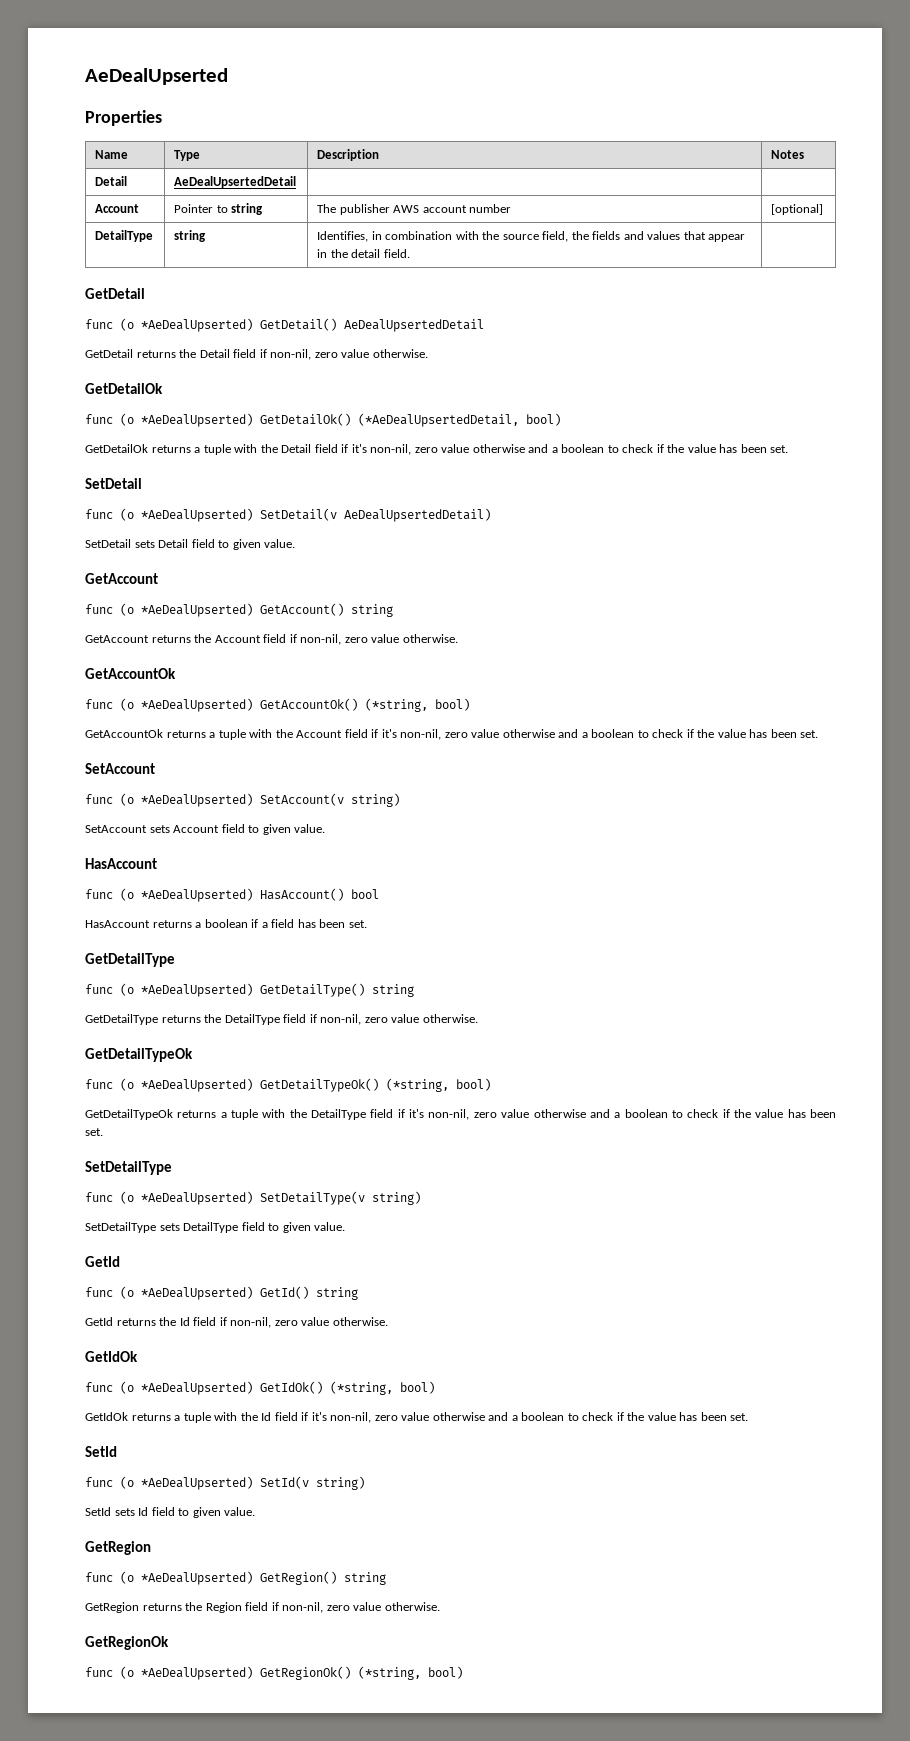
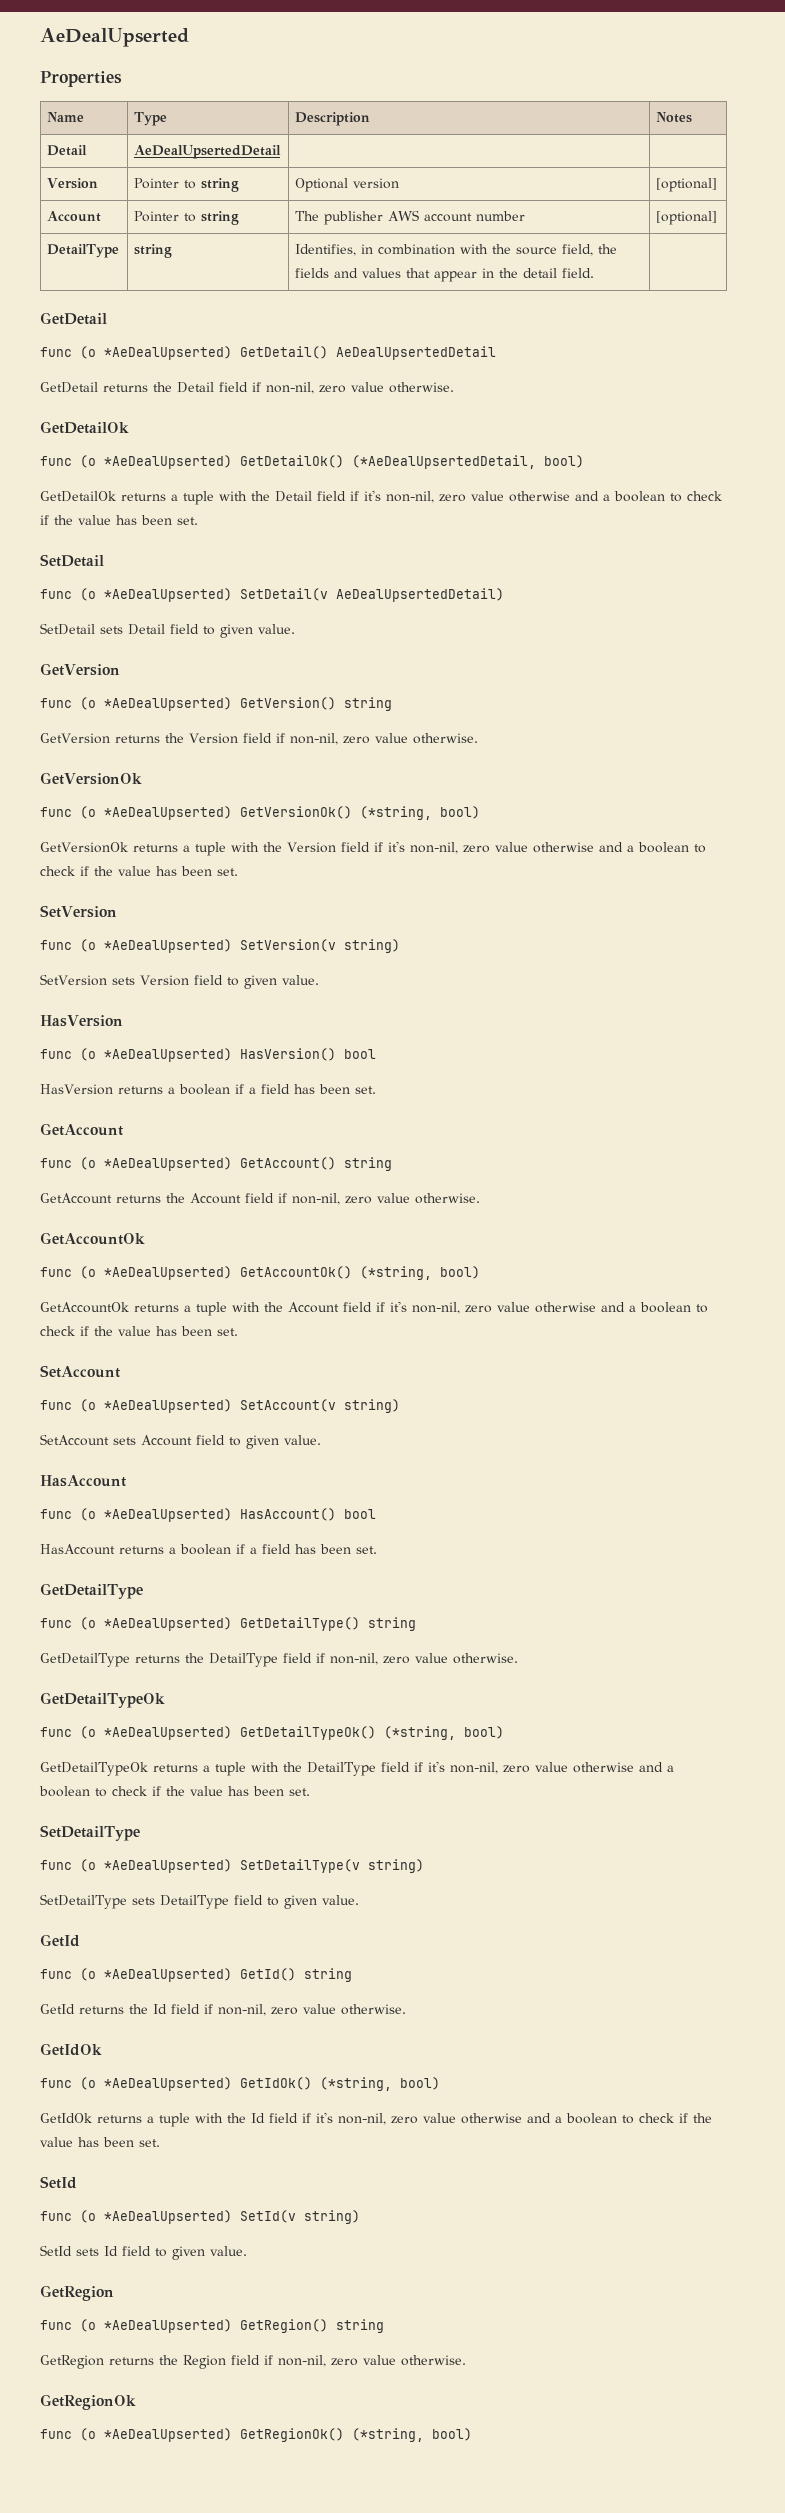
(297, 182) none -> [47,178,99,189] [134,178,240,192] [295,178,400,192] [656,178,718,192] // Version | Pointer to string | Optional version | [optional]
(296, 543) none -> [40,663,120,676] [40,697,392,711] [40,733,478,745] [40,772,142,785] [40,806,480,820] [40,841,706,856] [40,866,238,876] [40,905,117,918] [40,939,400,953] [40,974,319,989] [40,1015,123,1027] [40,1048,376,1062] [40,1084,376,1095] // GetVersion // func (o *AeDealUpserted) GetVersion() string // GetVersion returns the Version field if non-nil, zero value otherwise. // GetVersionOk // func (o *AeDealUpserted) GetVersionOk() (*string, bool) // GetVersionOk returns a tuple with the Version field if it's non-nil, zero value otherwise and a boolean to check if the value has been set. // SetVersion // func (o *AeDealUpserted) SetVersion(v string) // SetVersion sets Version field to given value. // HasVersion // func (o *AeDealUpserted) HasVersion() bool // HasVersion returns a boolean if a field has been set.

